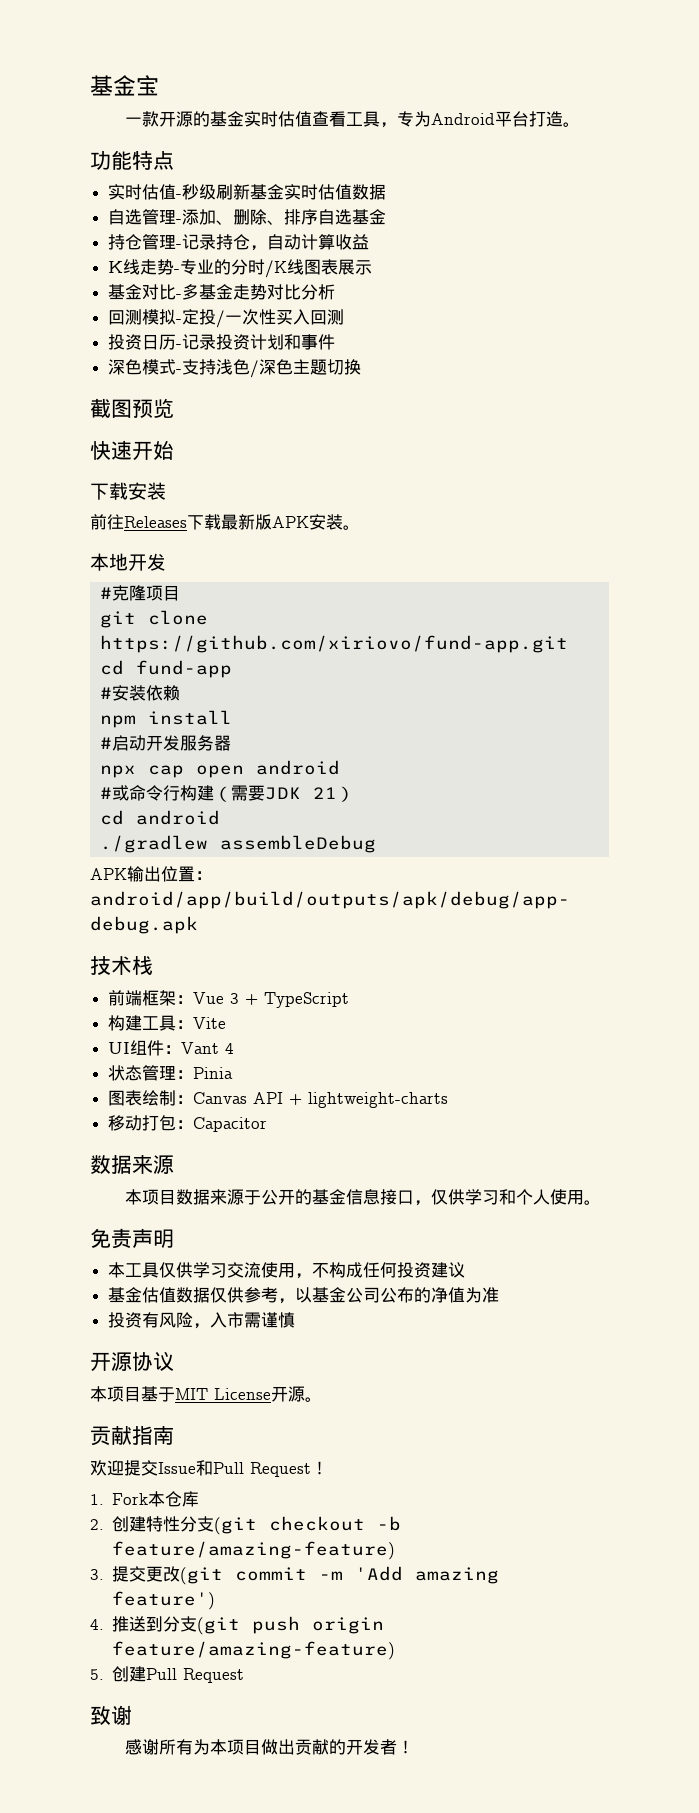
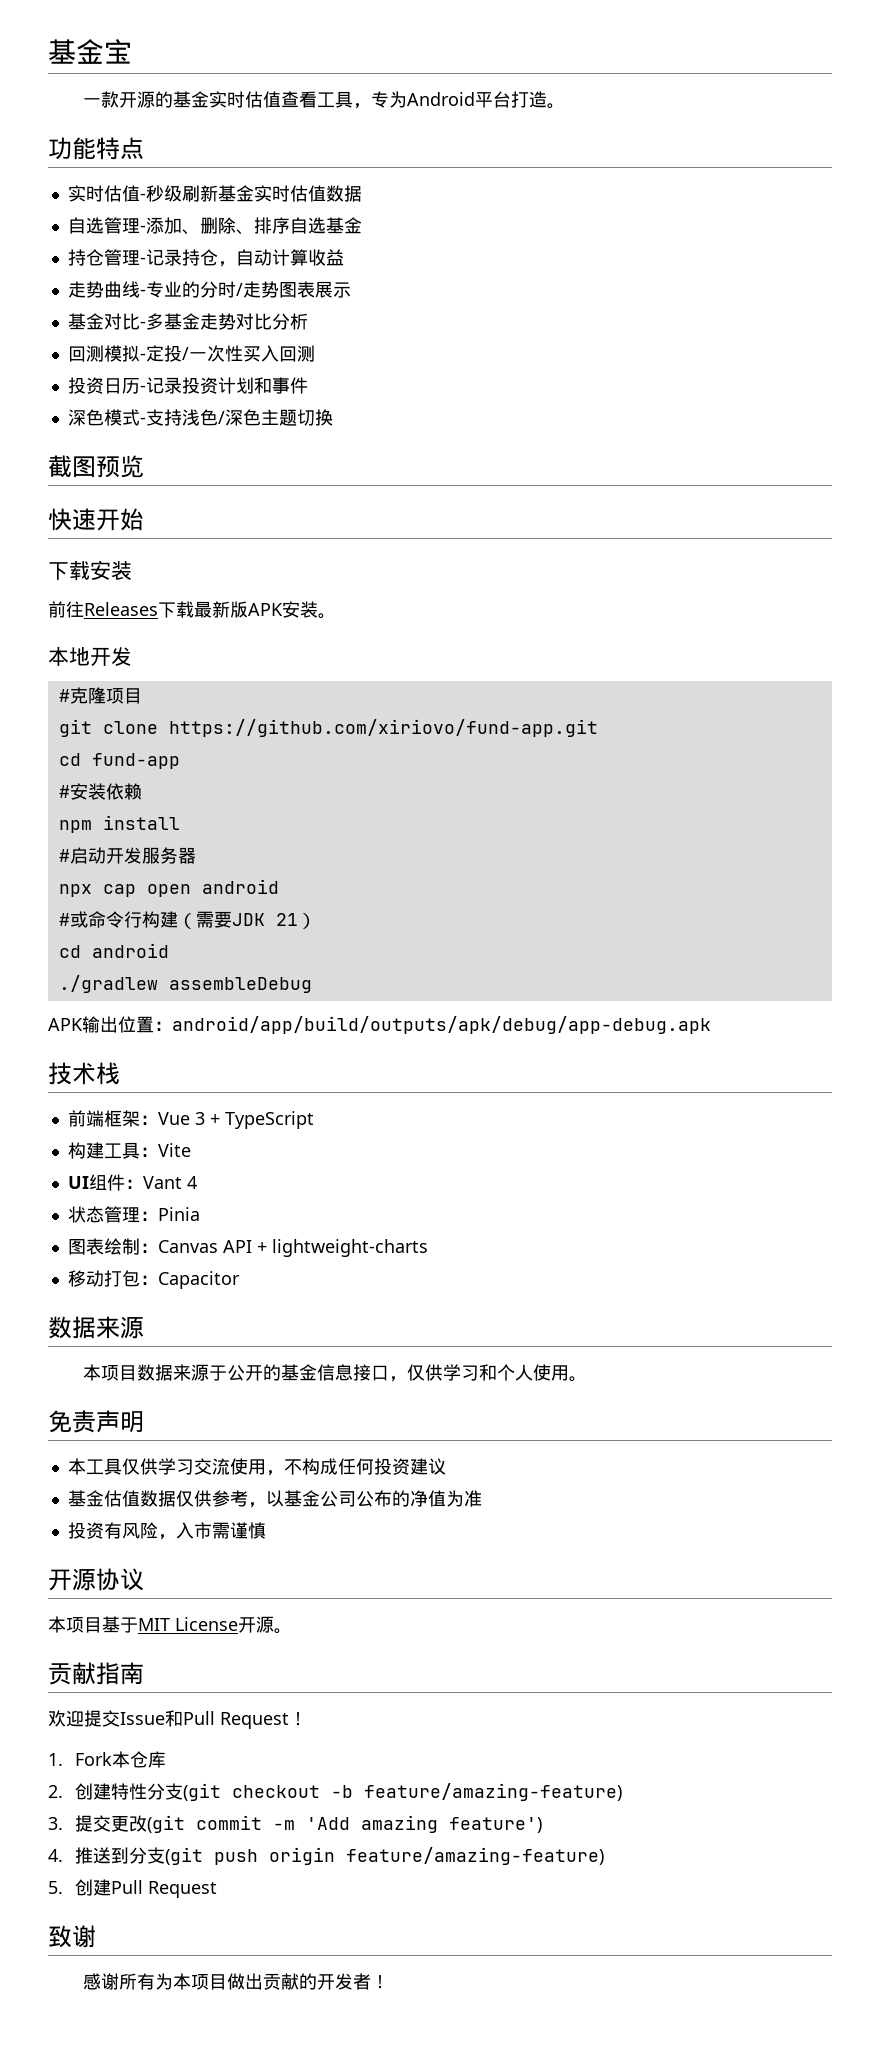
[108,259,175,275] K线走势 -> [67,281,140,298] 走势曲线
[265,259,305,278] /K线 -> [235,281,279,298] /走势

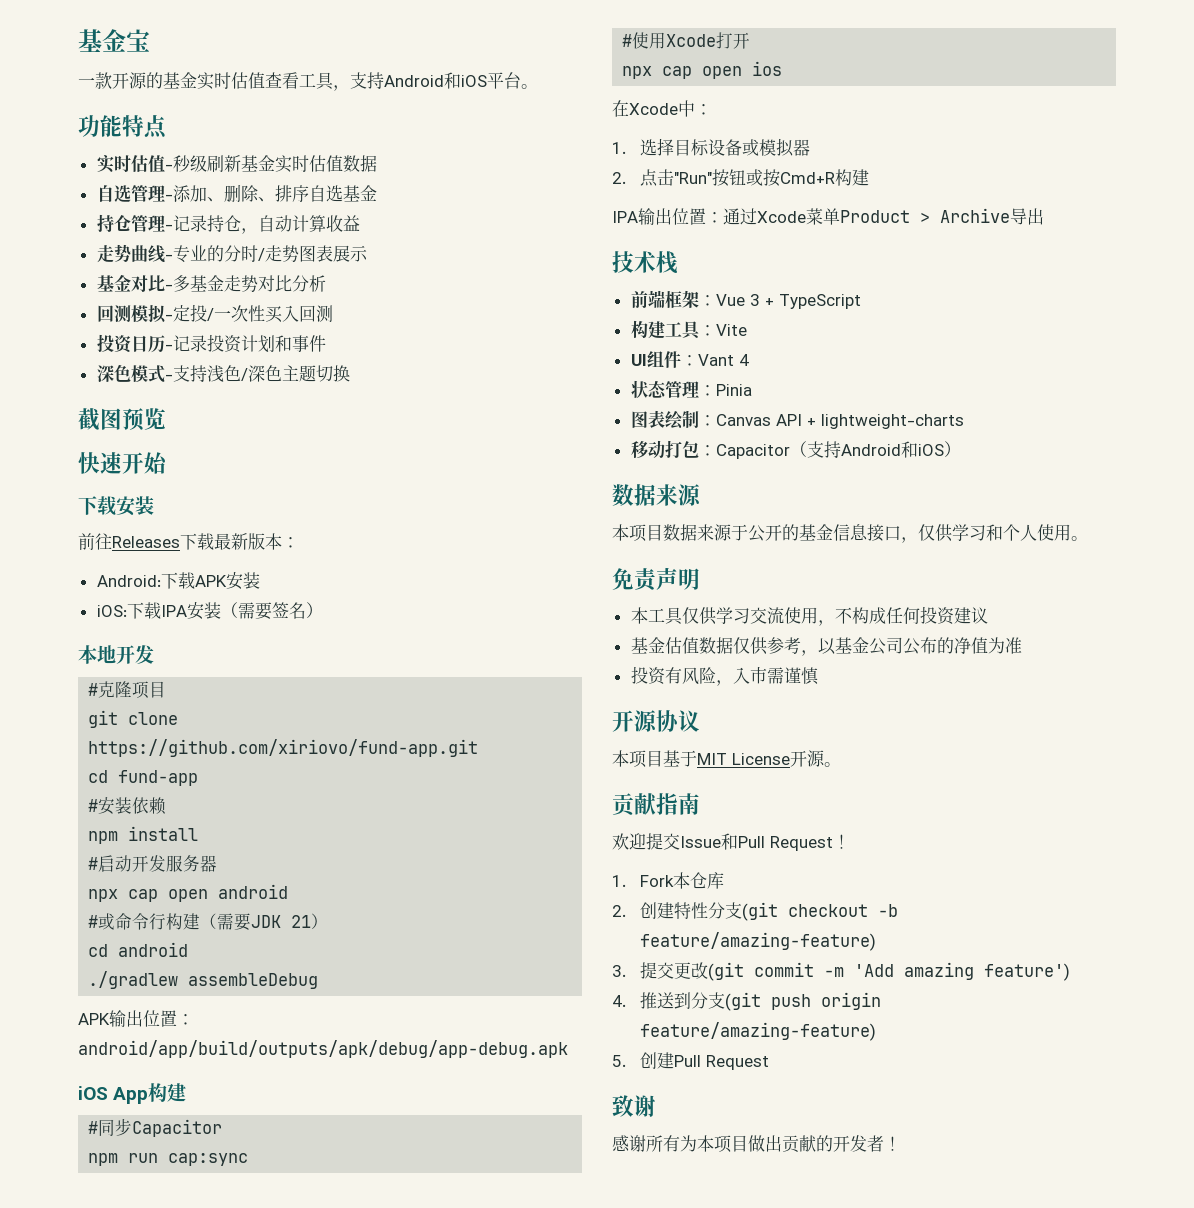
[371,91,548,108] 专为Android平台打造 -> [350,72,521,89] 支持Android和iOS平台
(248, 609) none -> [265,533,299,550] [96,572,195,589] 本： // Android:下载
[318,613,336,619] 。 -> [96,602,323,620] // iOS:下载IPA安装（需要签名）
(711, 1025) none -> [78,1083,187,1104] [88,1118,223,1137] [88,1153,249,1166] [622,32,751,49] [622,61,783,79] [612,100,712,117] [612,138,811,157] [612,169,870,187] [612,208,1044,225] // iOS App构建 // #同步Capacitor // npm run cap:sync // #使用Xcode打开 // npx cap open ios // 在Xcode中： // 1.选择目标设备或模拟器 // 2.点击"Run"按钮或按Cmd+R构建 // IPA输出位置：通过Xcode菜单Product > Archive导出
(240, 1280) none -> [789,441,961,458] （支持Android和iOS）

